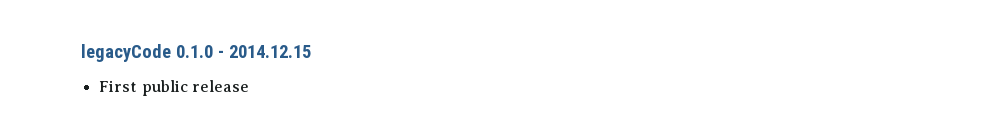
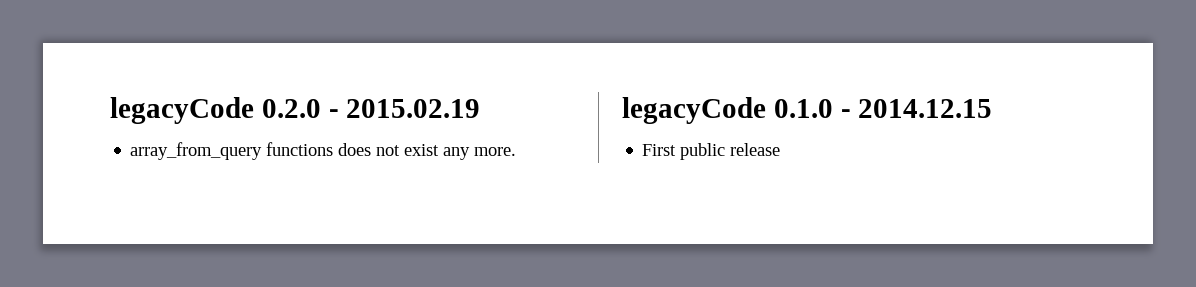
[81,44,171,62] legacyCode -> [110,97,481,124] [130,142,517,160] [622,97,766,124] legacyCode 0.2.0 - 2015.02.19 // array_from_query functions does not exist any more. // legacyCode

